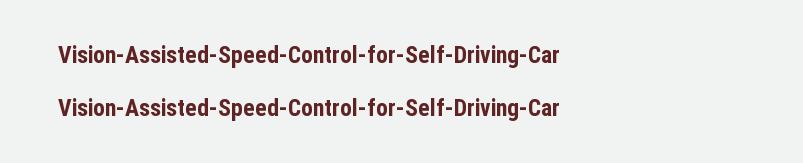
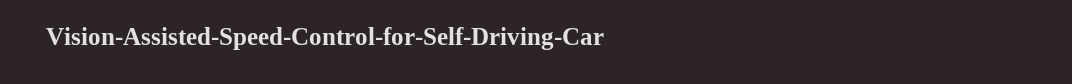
[58,45,560,68] [58,98,560,121] Vision-Assisted-Speed-Control-for-Self-Driving-Car // Vision-Assisted-Speed-Control-for-Self-Driving-Car -> [46,27,604,50] Vision-Assisted-Speed-Control-for-Self-Driving-Car

